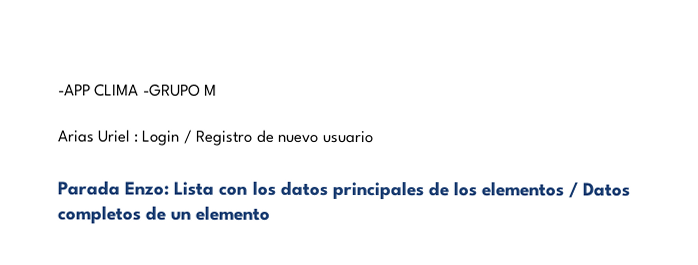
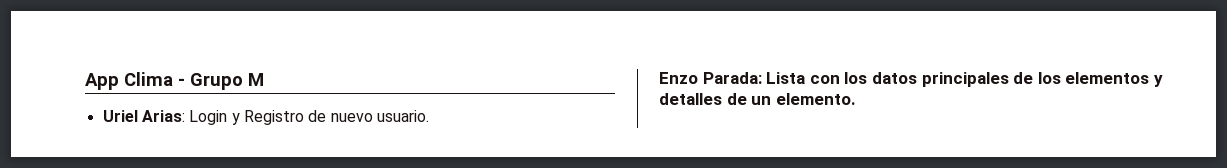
[58,83,218,97] [57,129,374,146] [57,180,170,196] -APP CLIMA -GRUPO M // Arias Uriel : Login / Registro de nuevo usuario // Parada Enzo: -> [85,72,264,90] [102,110,429,125] [659,72,762,84] App Clima - Grupo M // Uriel Arias: Login y Registro de nuevo usuario. // Enzo Parada:
[568,181,631,198] [57,205,141,224] / Datos completos -> [1153,75,1163,87] [659,93,722,105] y detalles
[195,205,271,221] elemento -> [775,93,856,105] elemento.

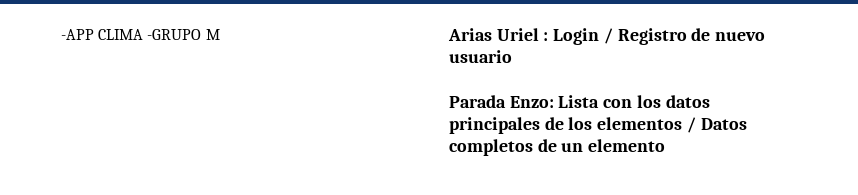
[85,72,264,90] [102,110,429,125] [659,72,762,84] App Clima - Grupo M // Uriel Arias: Login y Registro de nuevo usuario. // Enzo Parada: -> [61,29,220,40] [448,28,766,45] [449,50,512,63] [449,95,554,108] -APP CLIMA -GRUPO M // Arias Uriel : Login / Registro de nuevo usuario // Parada Enzo:
[1153,75,1163,87] [659,93,722,105] y detalles -> [686,117,747,133] [449,139,533,156] / Datos completos
[775,93,856,105] elemento. -> [588,139,666,152] elemento

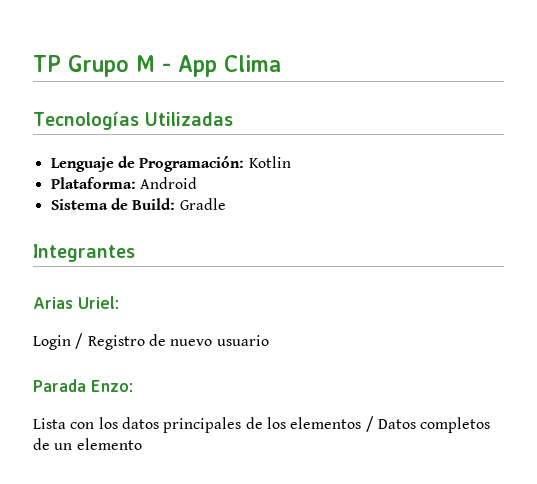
[61,29,220,40] -APP CLIMA -GRUPO M -> [33,55,281,77] [33,111,233,130] [50,156,291,172] [50,177,197,189] [50,198,226,210] [33,244,135,262] TP Grupo M - App Clima // Tecnologías Utilizadas // Lenguaje de Programación: Kotlin // Plataforma: Android // Sistema de Build: Gradle // Integrantes
[496,28,549,41] Uriel : -> [78,296,119,309] Uriel: //
(554, 102) none -> (133, 386) //

